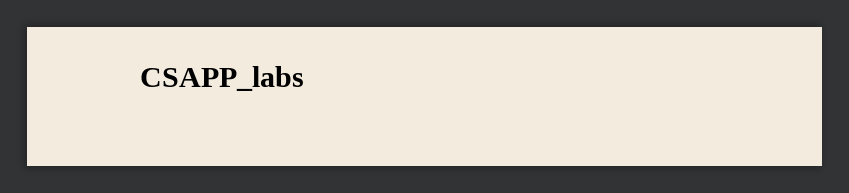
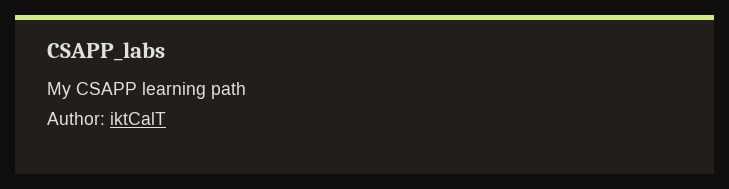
(304, 78) none -> [47,82,246,99] [47,112,166,125] // My CSAPP learning path // Author: iktCalT

